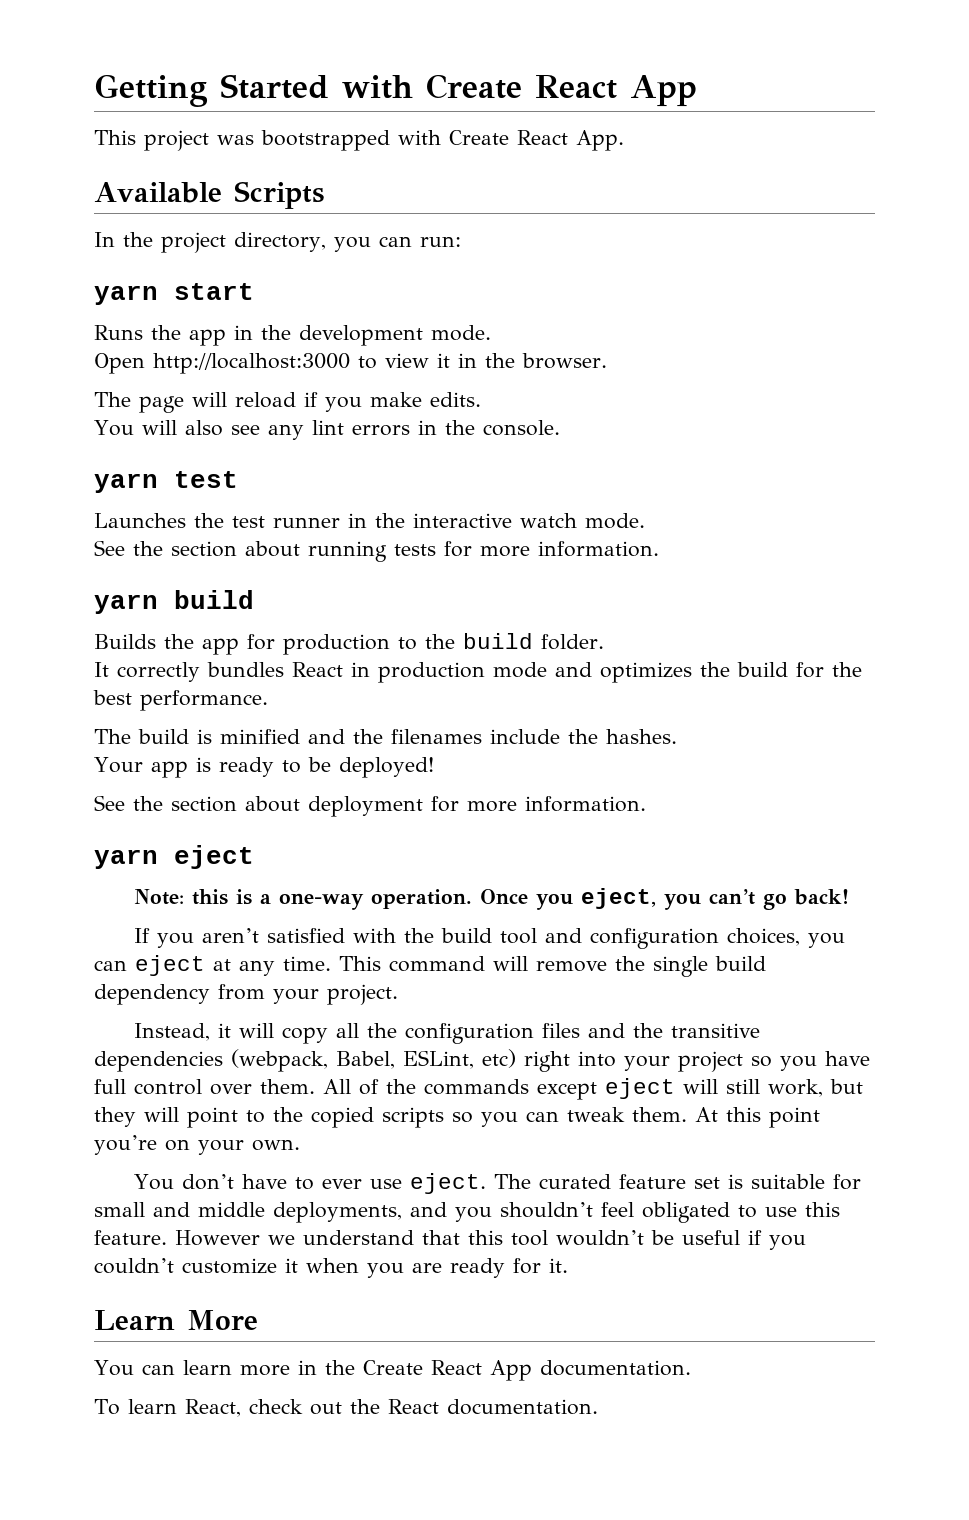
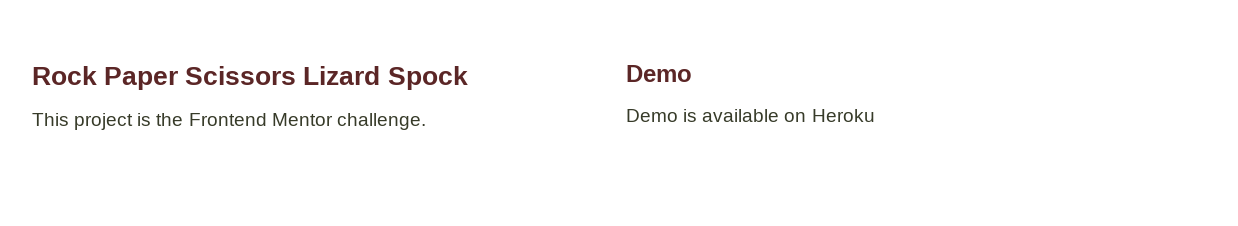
[94,74,697,107] [94,130,624,151] [94,181,324,209] [94,232,461,253] [94,283,254,305] [94,325,491,346] [94,353,607,374] [94,392,481,413] [94,420,560,440] [94,471,238,493] [94,513,645,529] [94,540,659,562] [94,590,254,614] [94,633,604,655] [94,662,862,683] [93,690,268,711] [94,729,677,744] [94,757,434,778] [94,795,646,817] [94,845,254,869] [133,888,849,910] [133,928,845,949] [94,955,766,977] [94,984,398,1005] [133,1023,760,1044] [94,1049,870,1072] [94,1078,863,1100] [94,1107,820,1128] [94,1135,300,1155] [133,1173,861,1194] [94,1202,840,1223] [94,1230,806,1250] [94,1258,568,1278] [94,1310,258,1330] [94,1360,691,1381] [94,1399,598,1417] Getting Started with Create React App // This project was bootstrapped with Create React App. // Available Scripts // In the project directory, you can run: // yarn start // Runs the app in the development mode. // Open http://localhost:3000 to view it in the browser. // The page will reload if you make edits. // You will also see any lint errors in the console. // yarn test // Launches the test runner in the interactive watch mode. // See the section about running tests for more information. // yarn build // Builds the app for production to the build folder. // It correctly bundles React in production mode and optimizes the build for the best performance. // The build is minified and the filenames include the hashes. // Your app is ready to be deployed! // See the section about deployment for more information. // yarn eject // Note: this is a one-way operation. Once you eject, you can’t go back! // If you aren’t satisfied with the build tool and configuration choices, you can eject at any time. This command will remove the single build dependency from your project. // Instead, it will copy all the configuration files and the transitive dependencies (webpack, Babel, ESLint, etc) right into your project so you have full control over them. All of the commands except eject will still work, but they will point to the copied scripts so you can tweak them. At this point you’re on your own. // You don’t have to ever use eject. The curated feature set is suitable for small and middle deployments, and you shouldn’t feel obligated to use this feature. However we understand that this tool wouldn’t be useful if you couldn’t customize it when you are ready for it. // Learn More // You can learn more in the Create React App documentation. // To learn React, check out the React documentation. -> [32,66,468,90] [32,113,426,130] [626,65,692,82] [626,109,875,122] Rock Paper Scissors Lizard Spock // This project is the Frontend Mentor challenge. // Demo // Demo is available on Heroku

